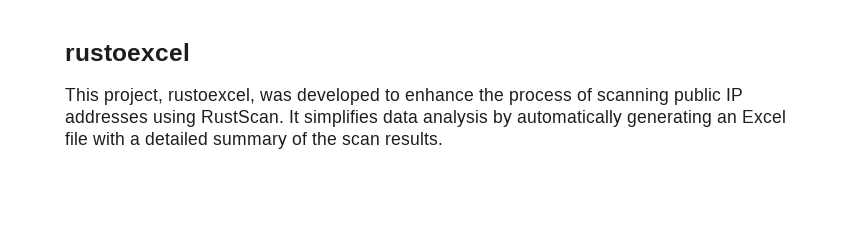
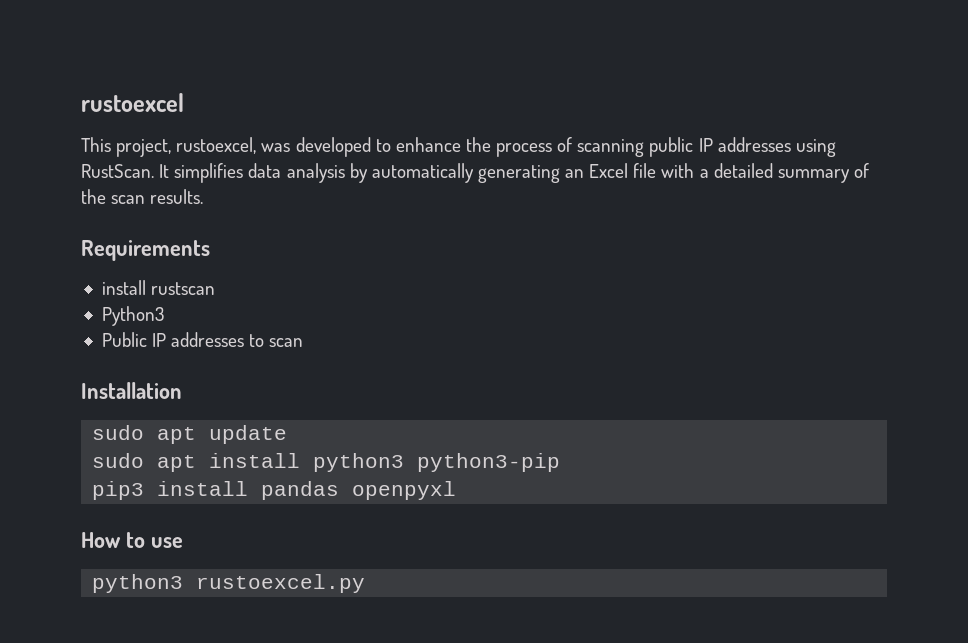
(443, 138) none -> [81,240,210,261] [101,280,216,295] [101,306,164,326] [101,332,304,347] [81,382,182,399] [92,425,288,444] [92,453,561,472] [92,481,457,500] [81,532,183,548] [92,574,366,593] // Requirements // install rustscan // Python3 // Public IP addresses to scan // Installation // sudo apt update // sudo apt install python3 python3-pip // pip3 install pandas openpyxl // How to use // python3 rustoexcel.py

